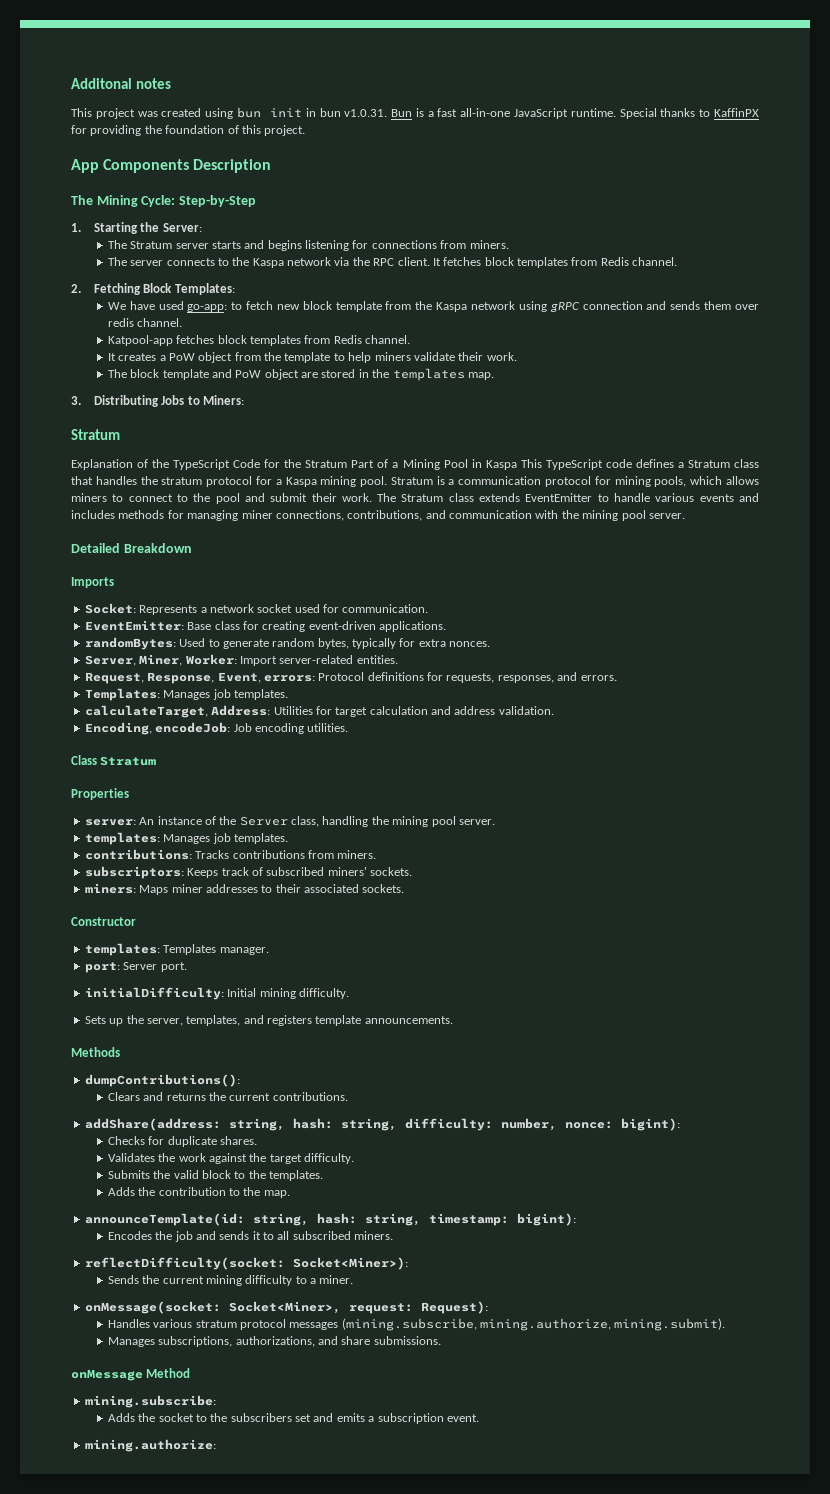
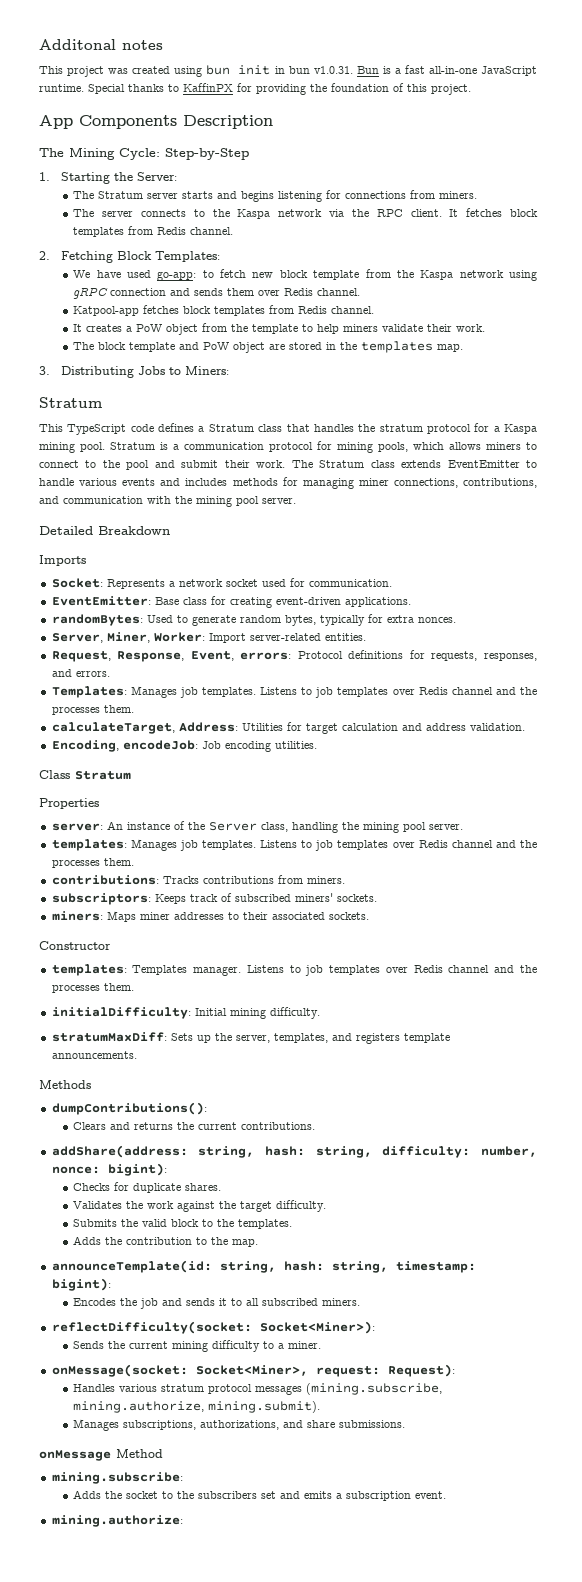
[107,318,134,327] redis -> [284,288,314,296] Redis
[71,459,517,470] Explanation of the TypeScript Code for the Stratum Part of a Mining Pool in Kaspa -> (102, 402) none
(288, 694) none -> [260,687,538,698] [51,705,134,715] Listens to job templates over Redis channel and the processes them.
(288, 838) none -> [260,840,538,851] [51,858,134,868] Listens to job templates over Redis channel and the processes them.
[84,962,187,973] // port: Server port. -> [246,965,537,976] [51,983,134,993] Listens to job templates over Redis channel and the processes them.
(349, 993) none -> [51,1032,167,1042] stratumMaxDiff:

